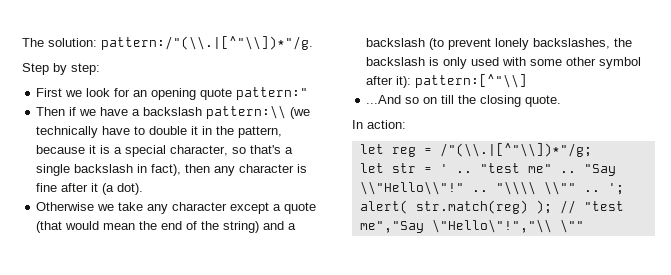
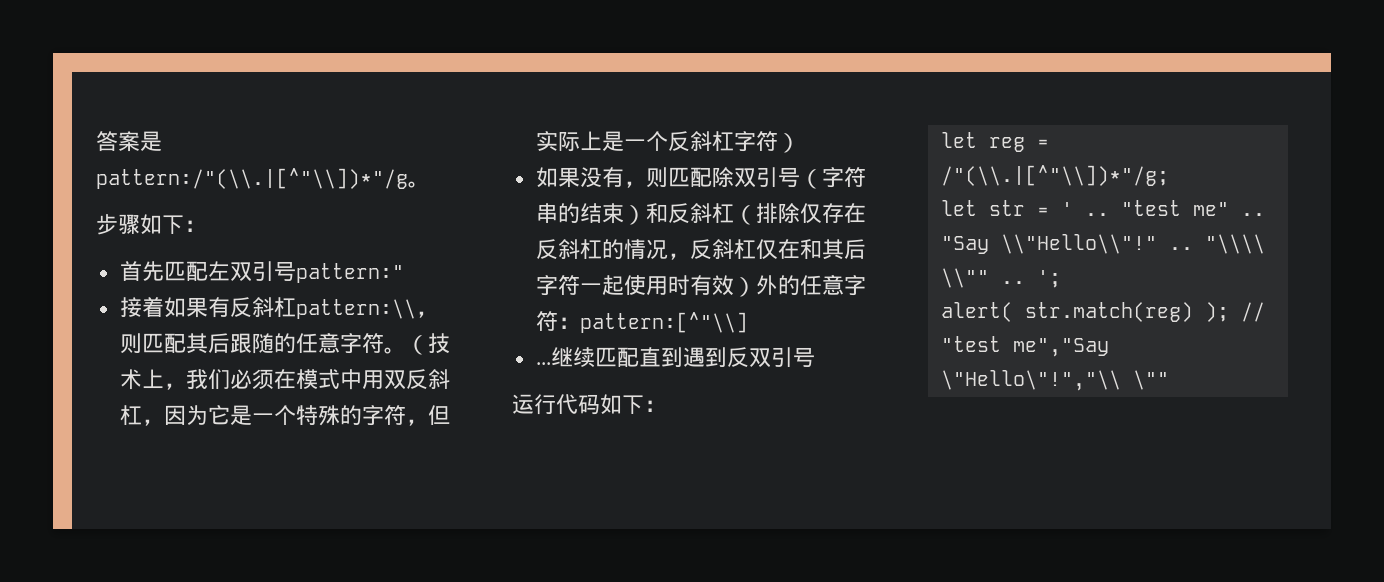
[22,36,313,50] [22,63,100,75] [36,87,309,100] [36,105,311,119] [36,126,283,138] [36,145,294,157] [36,164,308,176] [36,183,144,195] [36,202,317,214] [36,221,297,233] [366,38,633,50] [366,57,642,69] [366,74,528,88] [366,95,562,107] [352,120,406,129] The solution: pattern:/"(\\.|[^"\\])*"/g. // Step by step: // First we look for an opening quote pattern:" // Then if we have a backslash pattern:\\ (we technically have to double it in the pattern, because it is a special character, so that's a single backslash in fact), then any character is fine after it (a dot). // Otherwise we take any character except a quote (that would mean the end of the string) and a backslash (to prevent lonely backslashes, the backslash is only used with some other symbol after it): pattern:[^"\\] // ...And so on till the closing quote. // In action: -> [96,131,162,152] [96,168,430,189] [96,214,206,235] [119,261,404,283] [119,297,438,319] [119,332,450,355] [119,369,450,390] [119,405,450,426] [535,131,800,153] [535,167,866,189] [535,203,866,225] [535,239,866,260] [535,274,866,297] [535,311,748,333] [535,347,815,368] [512,394,666,415] 答案是pattern:/"(\\.|[^"\\])*"/g。 // 步骤如下： // 首先匹配左双引号pattern:" // 接着如果有反斜杠pattern:\\，则匹配其后跟随的任意字符。（技术上，我们必须在模式中用双反斜杠，因为它是一个特殊的字符，但实际上是一个反斜杠字符） // 如果没有，则匹配除双引号（字符串的结束）和反斜杠（排除仅存在反斜杠的情况，反斜杠仅在和其后字符一起使用时有效）外的任意字符：pattern:[^"\\] // ...继续匹配直到遇到反双引号 // 运行代码如下：

